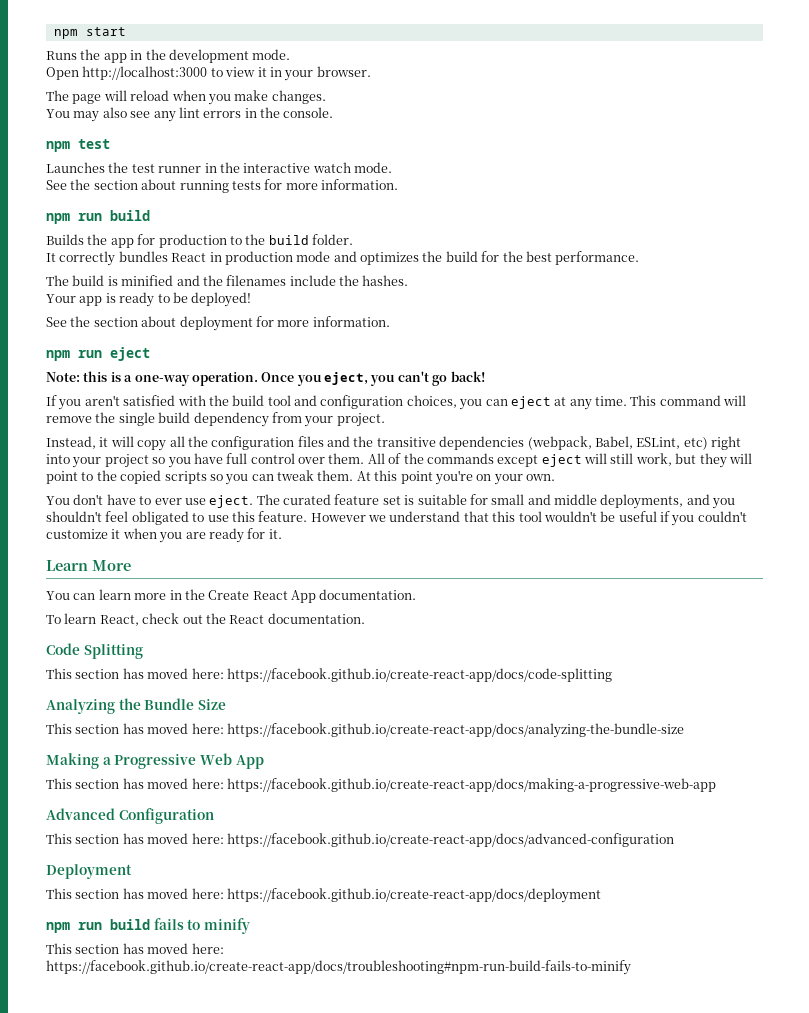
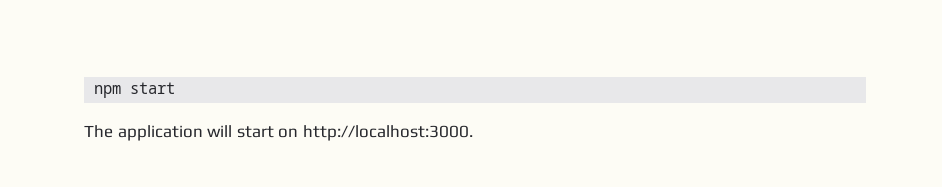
[46,49,291,63] [46,66,371,81] [46,90,326,105] [46,107,334,122] [46,139,110,152] [46,162,392,173] [46,179,398,193] [46,210,150,224] [46,234,353,248] [46,251,640,266] [46,275,409,286] [46,292,252,307] [46,316,390,331] [46,347,150,361] [46,371,485,386] [46,395,747,410] [46,412,385,427] [46,436,741,451] [46,453,752,468] [46,470,555,485] [46,494,736,509] [46,511,747,526] [46,528,282,543] [46,560,131,571] [46,589,417,603] [46,613,365,626] [46,643,143,659] [46,668,612,682] [46,698,226,714] [46,723,684,738] [46,753,264,769] [46,778,716,792] [46,808,214,824] [46,833,674,847] [46,864,132,879] [46,888,601,903] [46,918,250,934] [46,943,224,954] [46,960,631,975] Runs the app in the development mode. // Open http://localhost:3000 to view it in your browser. // The page will reload when you make changes. // You may also see any lint errors in the console. // npm test // Launches the test runner in the interactive watch mode. // See the section about running tests for more information. // npm run build // Builds the app for production to the build folder. // It correctly bundles React in production mode and optimizes the build for the best performance. // The build is minified and the filenames include the hashes. // Your app is ready to be deployed! // See the section about deployment for more information. // npm run eject // Note: this is a one-way operation. Once you eject, you can't go back! // If you aren't satisfied with the build tool and configuration choices, you can eject at any time. This command will remove the single build dependency from your project. // Instead, it will copy all the configuration files and the transitive dependencies (webpack, Babel, ESLint, etc) right into your project so you have full control over them. All of the commands except eject will still work, but they will point to the copied scripts so you can tweak them. At this point you're on your own. // You don't have to ever use eject. The curated feature set is suitable for small and middle deployments, and you shouldn't feel obligated to use this feature. However we understand that this tool wouldn't be useful if you couldn't customize it when you are ready for it. // Learn More // You can learn more in the Create React App documentation. // To learn React, check out the React documentation. // Code Splitting // This section has moved here: https://facebook.github.io/create-react-app/docs/code-splitting // Analyzing the Bundle Size // This section has moved here: https://facebook.github.io/create-react-app/docs/analyzing-the-bundle-size // Making a Progressive Web App // This section has moved here: https://facebook.github.io/create-react-app/docs/making-a-progressive-web-app // Advanced Configuration // This section has moved here: https://facebook.github.io/create-react-app/docs/advanced-configuration // Deployment // This section has moved here: https://facebook.github.io/create-react-app/docs/deployment // npm run build fails to minify // This section has moved here: https://facebook.github.io/create-react-app/docs/troubleshooting#npm-run-build-fails-to-minify -> [84,125,473,141] The application will start on http://localhost:3000.

